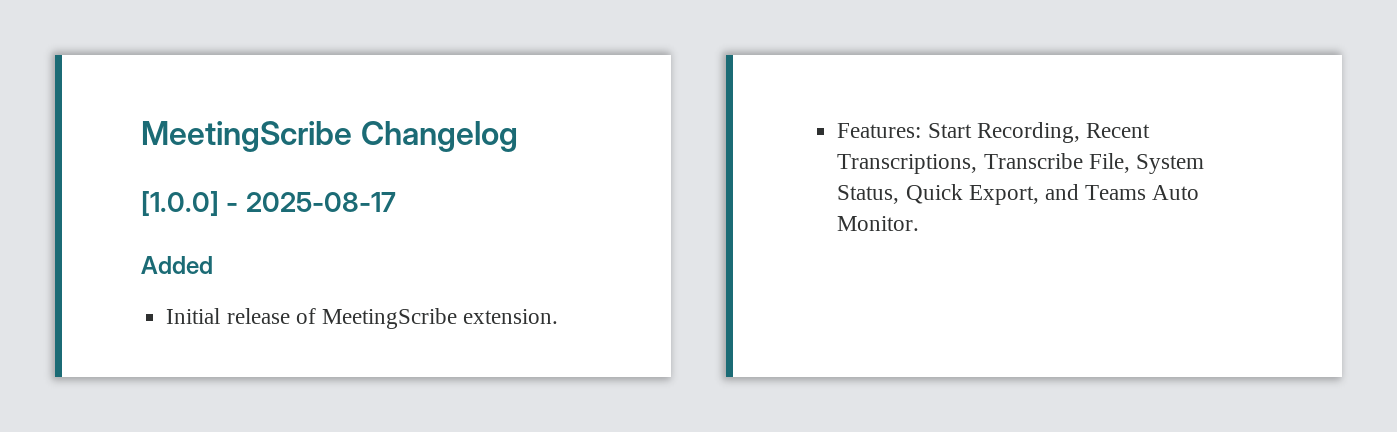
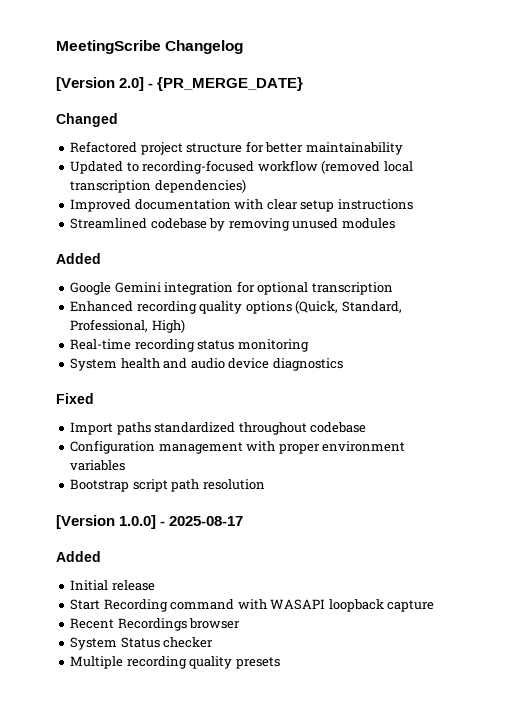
[141,191,219,216] [1.0.0] -> [56,77,304,91] [56,113,118,127] [70,141,403,155] [70,160,413,174] [70,179,246,193] [70,199,413,212] [70,218,395,231] [56,253,101,264] [70,281,393,295] [70,300,402,314] [70,319,185,333] [70,339,309,352] [70,358,343,371] [56,393,94,404] [70,422,367,435] [70,440,406,454] [70,460,126,471] [70,479,265,492] [56,515,157,529] [Version 2.0] - {PR_MERGE_DATE} // Changed // Refactored project structure for better maintainability // Updated to recording-focused workflow (removed local transcription dependencies) // Improved documentation with clear setup instructions // Streamlined codebase by removing unused modules // Added // Google Gemini integration for optional transcription // Enhanced recording quality options (Quick, Standard, Professional, High) // Real-time recording status monitoring // System health and audio device diagnostics // Fixed // Import paths standardized throughout codebase // Configuration management with proper environment variables // Bootstrap script path resolution // [Version 1.0.0]
[295,308,559,329] [837,122,1150,143] [837,153,1204,174] [837,184,1200,205] [837,216,920,231] of MeetingScribe extension. // Features: Start Recording, Recent Transcriptions, Transcribe File, System Status, Quick Export, and Teams Auto Monitor. -> [70,599,435,612] [70,618,241,631] [70,637,214,650] [70,656,280,669] // Start Recording command with WASAPI loopback capture // Recent Recordings browser // System Status checker // Multiple recording quality presets

